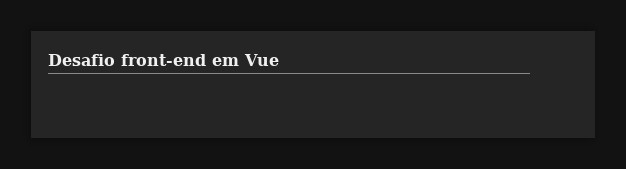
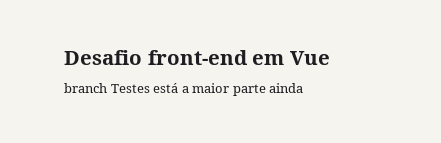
(279, 60) none -> [64,83,304,96] // branch Testes está a maior parte ainda

